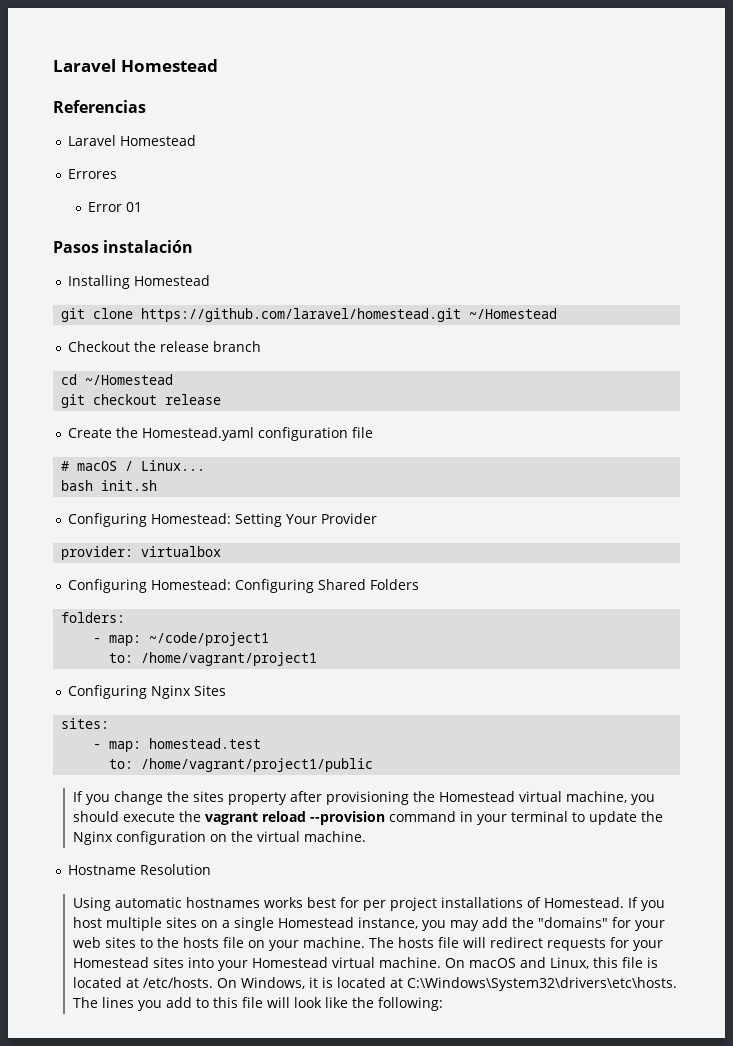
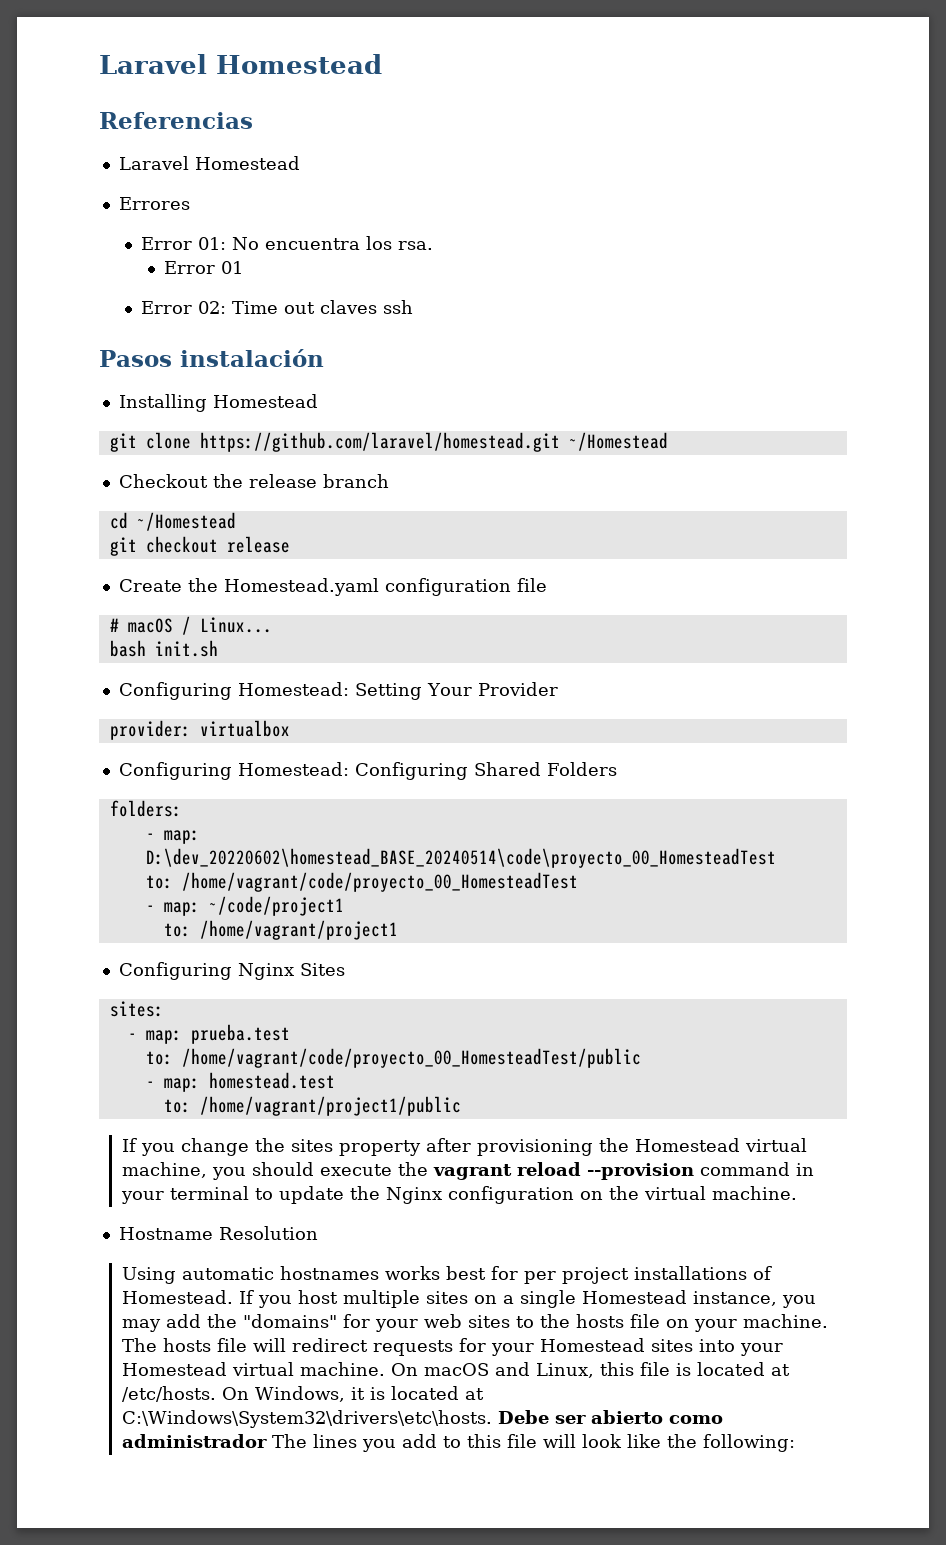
[125,202,142,212] 01 -> [198,236,434,250] [163,261,243,274] [141,300,414,314] 01: No encuentra los rsa. // Error 01 // Error 02: Time out claves ssh
(126, 617) none -> [145,830,200,844] [145,848,776,868] [145,872,578,892] // - map: D:\dev_20220602\homestead_BASE_20240514\code\proyecto_00_HomesteadTest // to: /home/vagrant/code/proyecto_00_HomesteadTest
(110, 723) none -> [127,1024,290,1044] [145,1048,641,1068] // - map: prueba.test // to: /home/vagrant/code/proyecto_00_HomesteadTest/public
(677, 984) none -> [497,1410,723,1424] [121,1434,267,1448] Debe ser abierto como administrador

